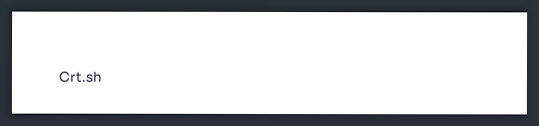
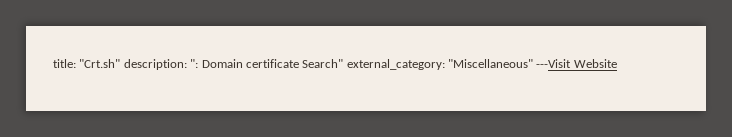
[58,70,102,83] Crt.sh -> [53,59,617,70] title: "Crt.sh" description: ": Domain certificate Search" external_category: "Miscellaneous" ---Visit Website

